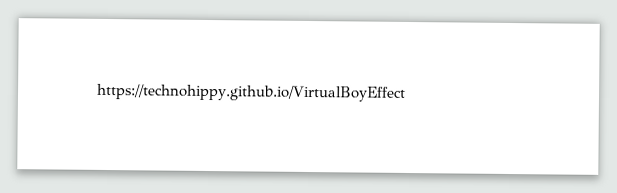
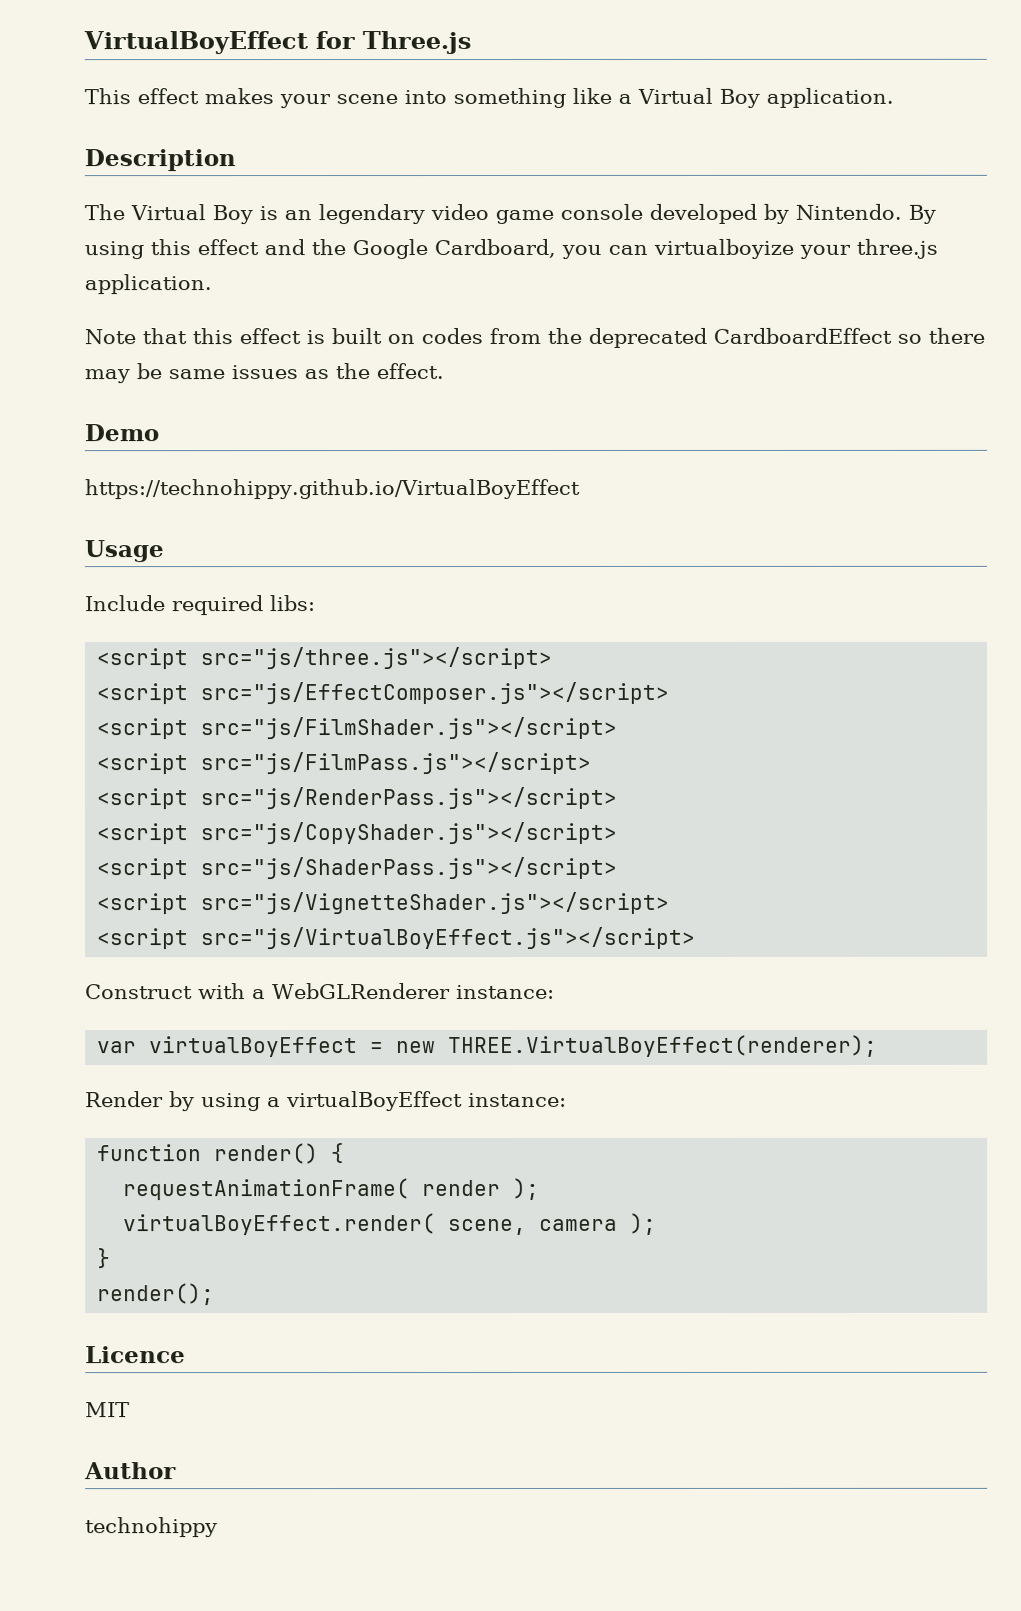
[96,83,406,102] https://technohippy.github.io/VirtualBoyEffect -> [83,31,472,55] [84,87,894,109] [84,149,236,172] [84,203,936,225] [84,238,938,260] [84,274,212,295] [84,327,985,348] [84,363,444,384] [84,424,159,442] [84,478,580,500] [84,540,164,563] [84,595,315,616] [96,646,553,670] [96,681,670,705] [96,716,618,740] [96,751,592,775] [96,786,619,810] [97,821,619,845] [97,856,619,880] [97,891,671,915] [97,926,697,950] [85,983,555,1000] [97,1034,879,1058] [85,1091,567,1112] [97,1143,346,1165] [123,1177,541,1201] [123,1212,658,1236] [97,1248,112,1269] [97,1283,216,1306] [85,1346,186,1364] [85,1402,130,1418] [84,1462,177,1480] [85,1517,218,1538] VirtualBoyEffect for Three.js // This effect makes your scene into something like a Virtual Boy application. // Description // The Virtual Boy is an legendary video game console developed by Nintendo. By using this effect and the Google Cardboard, you can virtualboyize your three.js application. // Note that this effect is built on codes from the deprecated CardboardEffect so there may be same issues as the effect. // Demo // https://technohippy.github.io/VirtualBoyEffect // Usage // Include required libs: // <script src="js/three.js"></script> // <script src="js/EffectComposer.js"></script> // <script src="js/FilmShader.js"></script> // <script src="js/FilmPass.js"></script> // <script src="js/RenderPass.js"></script> // <script src="js/CopyShader.js"></script> // <script src="js/ShaderPass.js"></script> // <script src="js/VignetteShader.js"></script> // <script src="js/VirtualBoyEffect.js"></script> // Construct with a WebGLRenderer instance: // var virtualBoyEffect = new THREE.VirtualBoyEffect(renderer); // Render by using a virtualBoyEffect instance: // function render() { // requestAnimationFrame( render ); // virtualBoyEffect.render( scene, camera ); // } // render(); // Licence // MIT // Author // technohippy

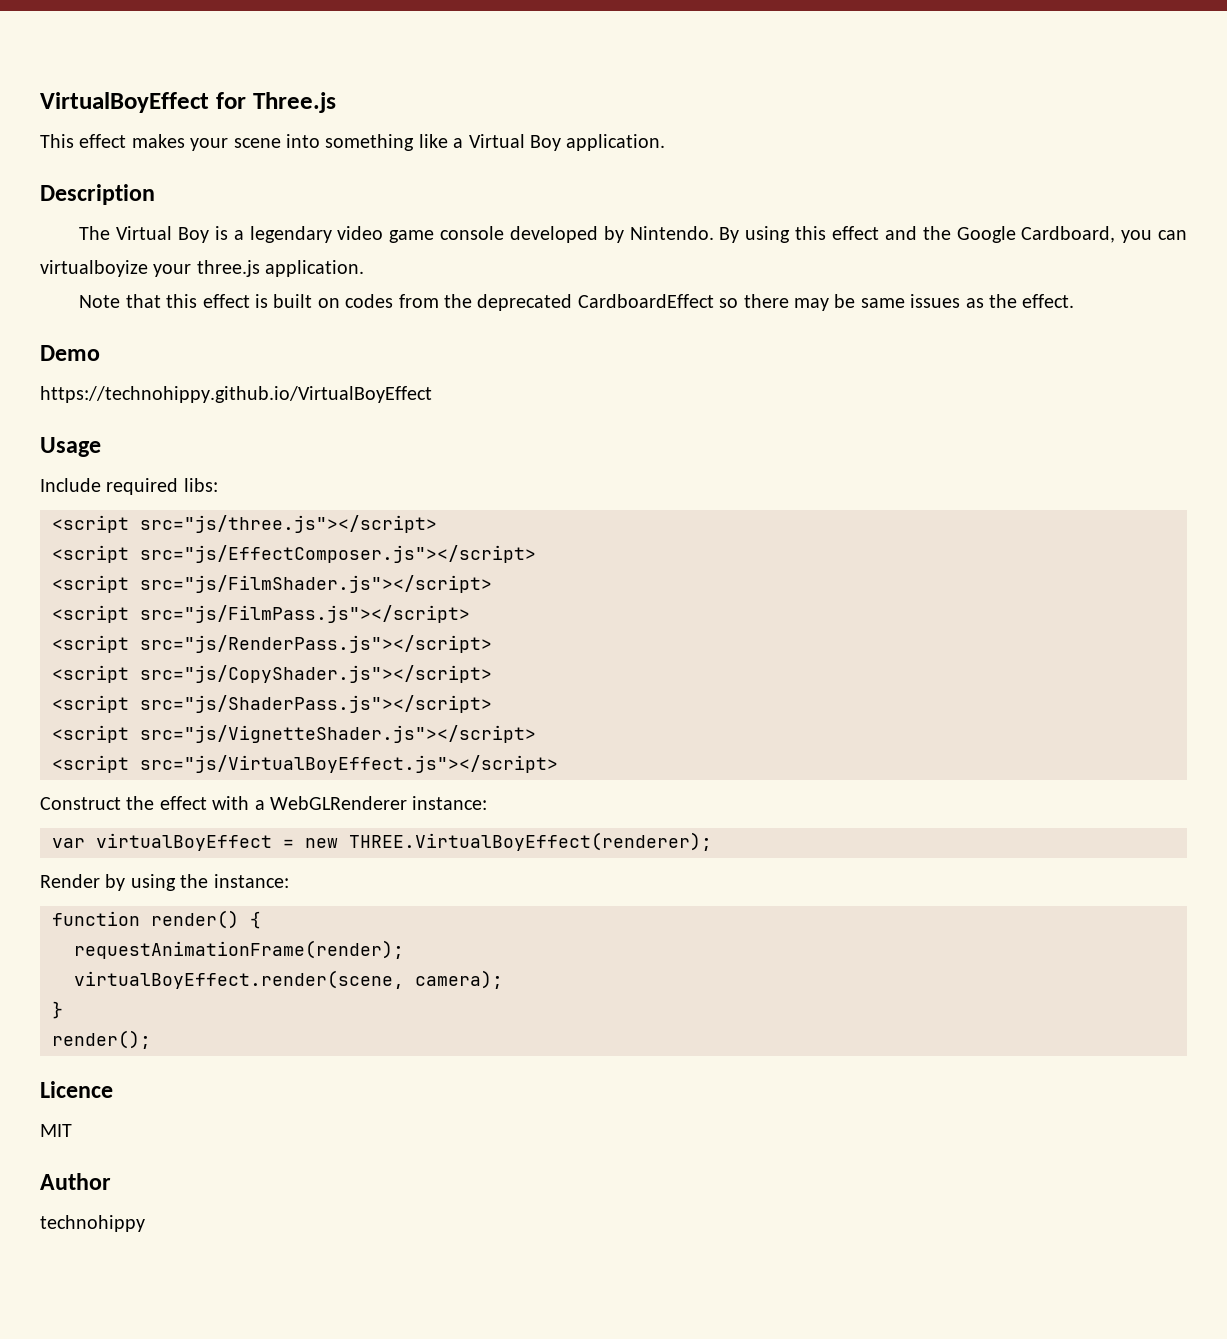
[284,210,312,221] an -> [233,230,244,240] a
(193, 992) none -> [126,796,207,810] the effect
[267,1091,463,1112] a virtualBoyEffect -> [180,874,209,888] the
[123,1177,541,1201] [123,1212,658,1236] requestAnimationFrame( render ); // virtualBoyEffect.render( scene, camera ); -> [74,940,404,959] [74,970,503,989] requestAnimationFrame(render); // virtualBoyEffect.render(scene, camera);

